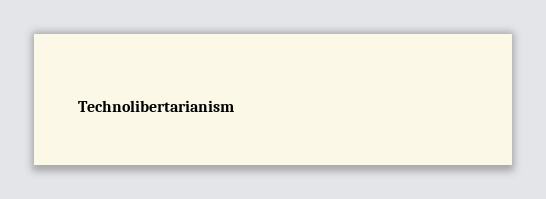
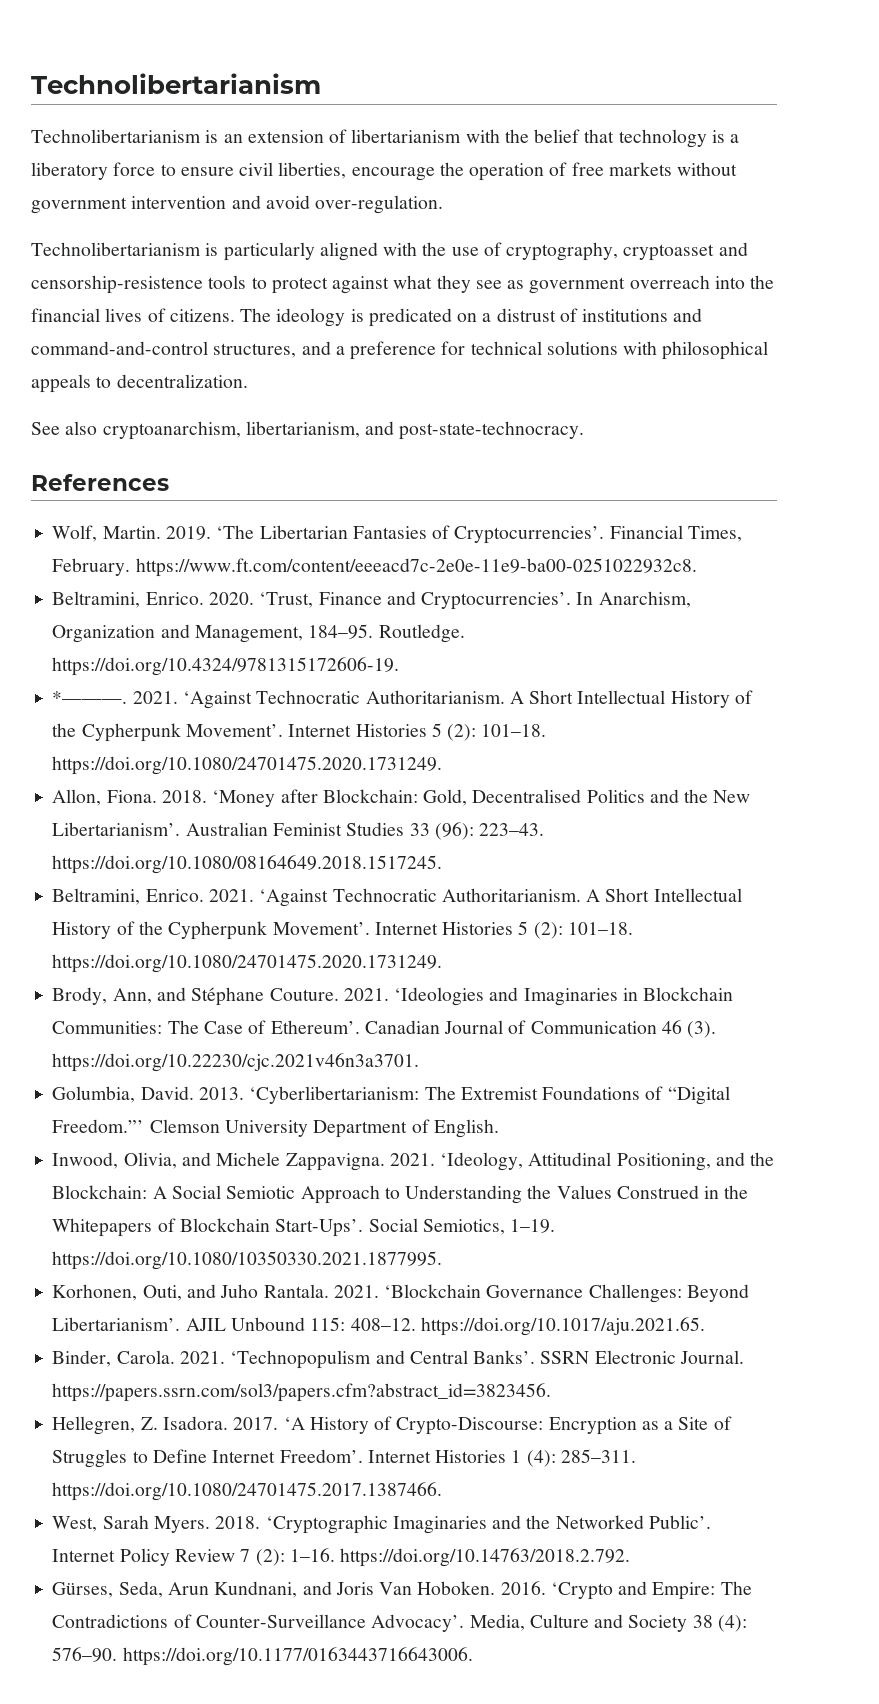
[78,100,234,112] Technolibertarianism -> [31,73,321,94] [31,129,740,148] [31,162,738,181] [31,195,444,214] [31,242,748,261] [31,275,775,294] [31,308,703,327] [31,341,769,360] [31,374,248,393] [31,421,585,440] [31,474,169,491] [52,525,742,544] [52,558,697,577] [52,591,691,610] [52,624,465,643] [52,657,400,676] [52,690,753,709] [52,723,547,742] [52,756,443,775] [52,789,751,807] [52,822,545,840] [52,855,443,874] [52,888,742,907] [52,921,633,940] [52,954,443,973] [52,987,734,1006] [52,1020,717,1038] [52,1053,420,1072] [52,1086,730,1105] [52,1119,499,1138] [52,1152,775,1171] [52,1185,749,1204] [52,1218,556,1237] [52,1251,443,1270] [52,1284,749,1303] [52,1317,705,1336] [52,1350,744,1369] [52,1383,552,1402] [52,1416,732,1435] [52,1449,636,1468] [52,1482,443,1501] [52,1515,711,1534] [52,1548,631,1567] [52,1581,752,1600] [52,1614,747,1632] [52,1647,473,1666] Technolibertarianism // Technolibertarianism is an extension of libertarianism with the belief that technology is a liberatory force to ensure civil liberties, encourage the operation of free markets without government intervention and avoid over-regulation. // Technolibertarianism is particularly aligned with the use of cryptography, cryptoasset and censorship-resistence tools to protect against what they see as government overreach into the financial lives of citizens. The ideology is predicated on a distrust of institutions and command-and-control structures, and a preference for technical solutions with philosophical appeals to decentralization. // See also cryptoanarchism, libertarianism, and post-state-technocracy. // References // Wolf, Martin. 2019. ‘The Libertarian Fantasies of Cryptocurrencies’. Financial Times, February. https://www.ft.com/content/eeeacd7c-2e0e-11e9-ba00-0251022932c8. // Beltramini, Enrico. 2020. ‘Trust, Finance and Cryptocurrencies’. In Anarchism, Organization and Management, 184–95. Routledge. https://doi.org/10.4324/9781315172606-19. // *———. 2021. ‘Against Technocratic Authoritarianism. A Short Intellectual History of the Cypherpunk Movement’. Internet Histories 5 (2): 101–18. https://doi.org/10.1080/24701475.2020.1731249. // Allon, Fiona. 2018. ‘Money after Blockchain: Gold, Decentralised Politics and the New Libertarianism’. Australian Feminist Studies 33 (96): 223–43. https://doi.org/10.1080/08164649.2018.1517245. // Beltramini, Enrico. 2021. ‘Against Technocratic Authoritarianism. A Short Intellectual History of the Cypherpunk Movement’. Internet Histories 5 (2): 101–18. https://doi.org/10.1080/24701475.2020.1731249. // Brody, Ann, and Stéphane Couture. 2021. ‘Ideologies and Imaginaries in Blockchain Communities: The Case of Ethereum’. Canadian Journal of Communication 46 (3). https://doi.org/10.22230/cjc.2021v46n3a3701. // Golumbia, David. 2013. ‘Cyberlibertarianism: The Extremist Foundations of “Digital Freedom.”’ Clemson University Department of English. // Inwood, Olivia, and Michele Zappavigna. 2021. ‘Ideology, Attitudinal Positioning, and the Blockchain: A Social Semiotic Approach to Understanding the Values Construed in the Whitepapers of Blockchain Start-Ups’. Social Semiotics, 1–19. https://doi.org/10.1080/10350330.2021.1877995. // Korhonen, Outi, and Juho Rantala. 2021. ‘Blockchain Governance Challenges: Beyond Libertarianism’. AJIL Unbound 115: 408–12. https://doi.org/10.1017/aju.2021.65. // Binder, Carola. 2021. ‘Technopopulism and Central Banks’. SSRN Electronic Journal. https://papers.ssrn.com/sol3/papers.cfm?abstract_id=3823456. // Hellegren, Z. Isadora. 2017. ‘A History of Crypto-Discourse: Encryption as a Site of Struggles to Define Internet Freedom’. Internet Histories 1 (4): 285–311. https://doi.org/10.1080/24701475.2017.1387466. // West, Sarah Myers. 2018. ‘Cryptographic Imaginaries and the Networked Public’. Internet Policy Review 7 (2): 1–16. https://doi.org/10.14763/2018.2.792. // Gürses, Seda, Arun Kundnani, and Joris Van Hoboken. 2016. ‘Crypto and Empire: The Contradictions of Counter-Surveillance Advocacy’. Media, Culture and Society 38 (4): 576–90. https://doi.org/10.1177/0163443716643006.

